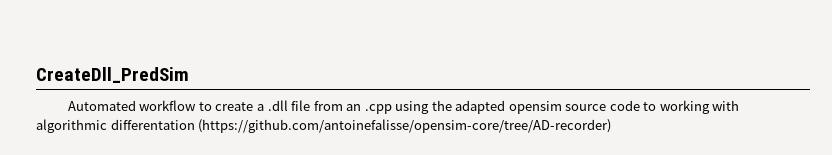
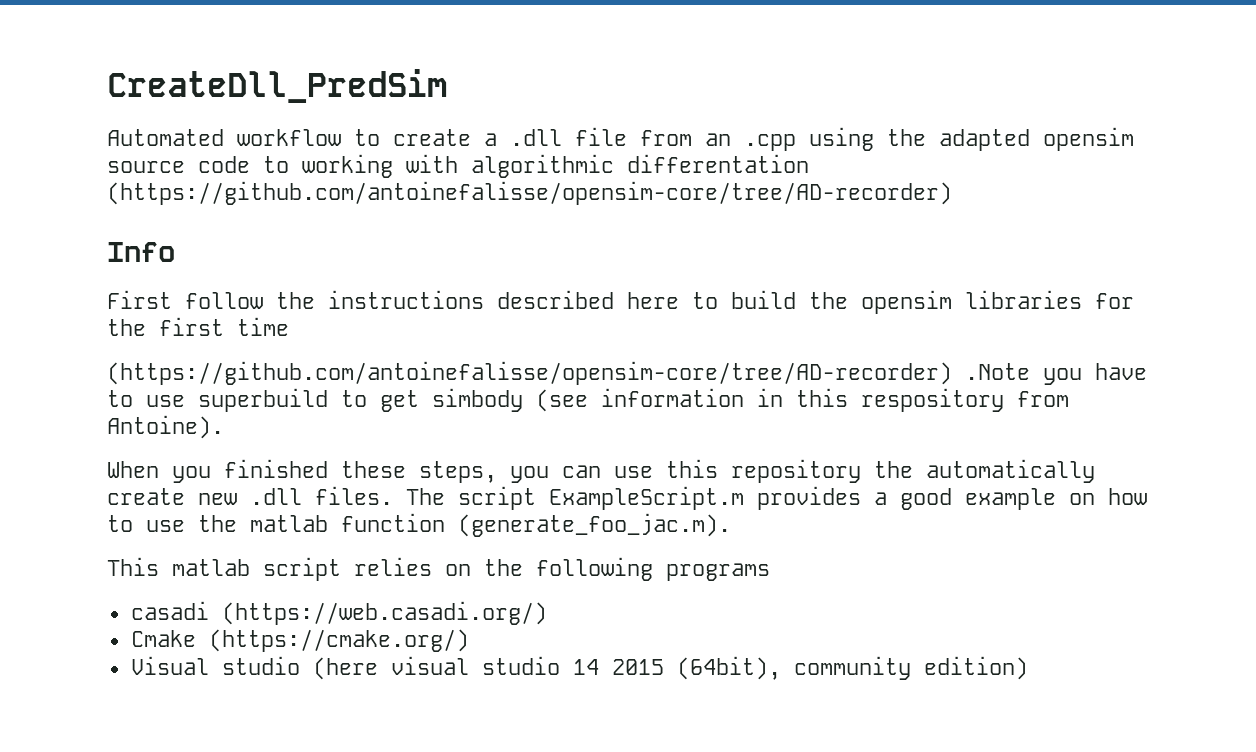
(612, 126) none -> [107,242,175,262] [107,290,1134,314] [107,317,289,336] [107,361,1147,385] [107,388,1069,412] [107,415,224,439] [107,459,1095,483] [107,486,1147,510] [107,513,731,537] [107,557,770,581] [130,601,547,625] [130,629,469,652] [130,656,1028,680] // Info // First follow the instructions described here to build the opensim libraries for the first time // (https://github.com/antoinefalisse/opensim-core/tree/AD-recorder) .Note you have to use superbuild to get simbody (see information in this respository from Antoine). // When you finished these steps, you can use this repository the automatically create new .dll files. The script ExampleScript.m provides a good example on how to use the matlab function (generate_foo_jac.m). // This matlab script relies on the following programs // casadi (https://web.casadi.org/) // Cmake (https://cmake.org/) // Visual studio (here visual studio 14 2015 (64bit), community edition)

